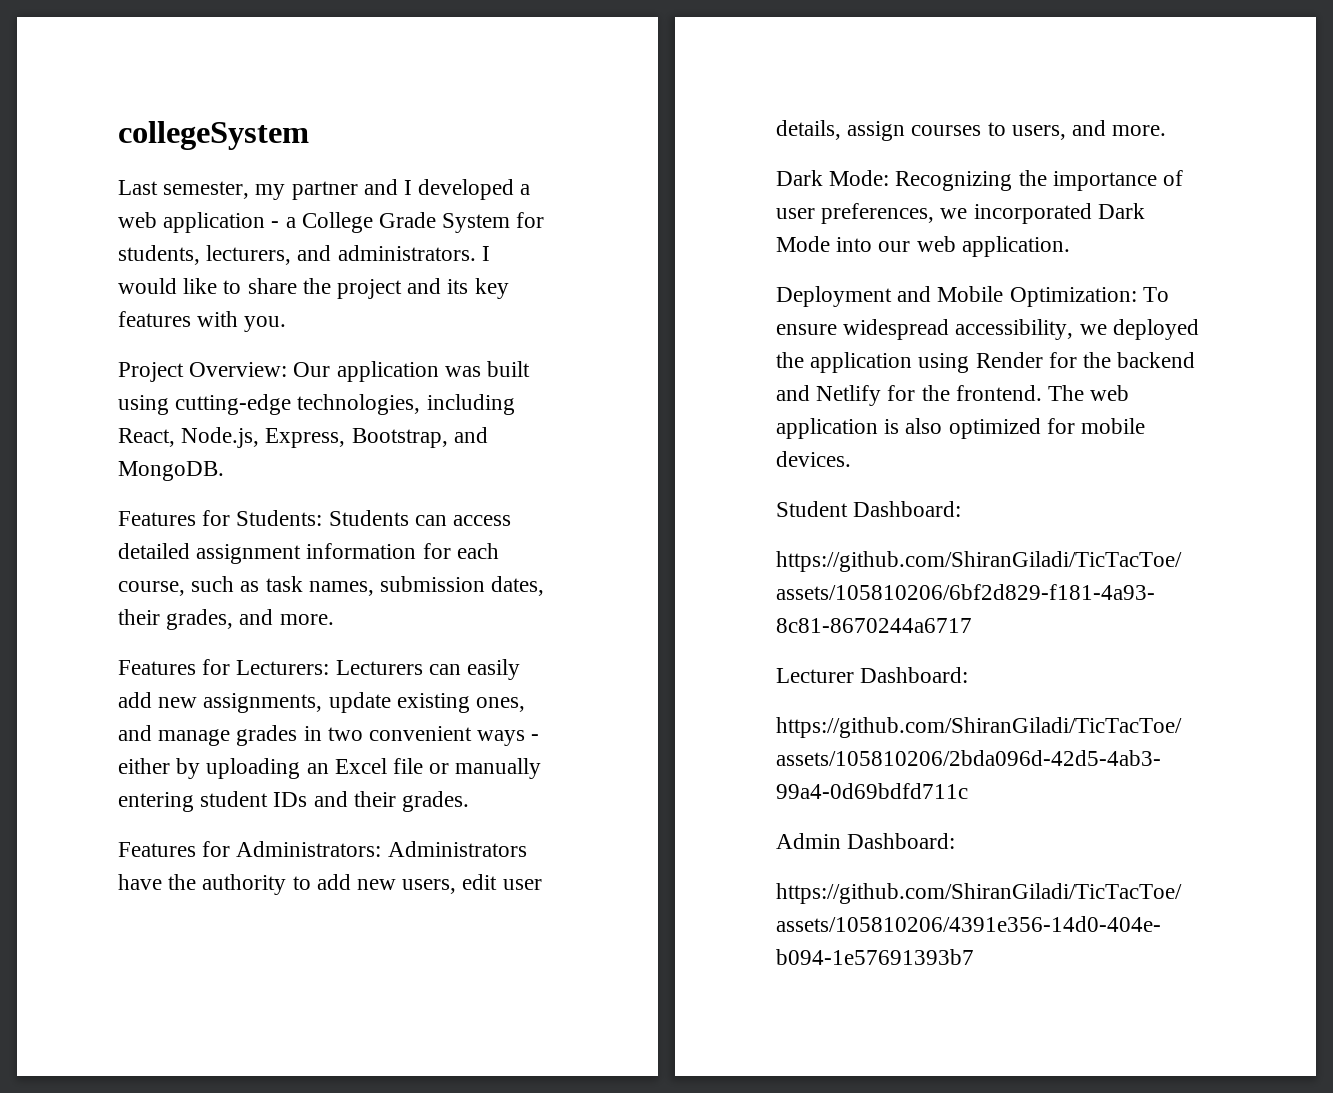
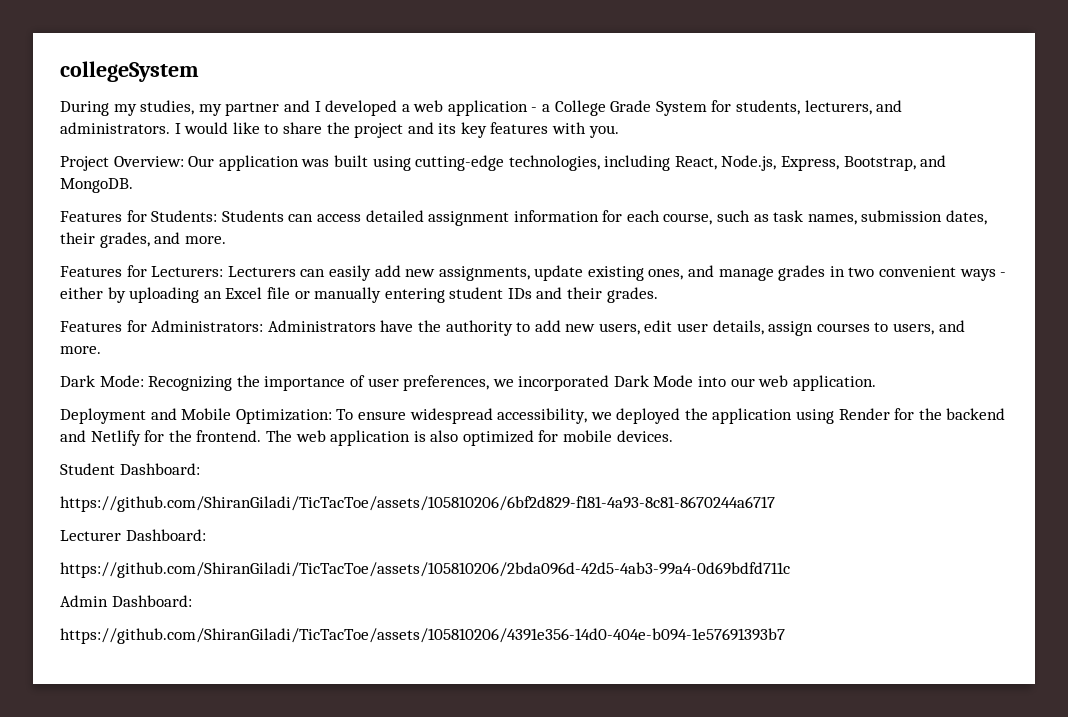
[118,180,250,199] Last semester, -> [60,100,195,116] During my studies,

